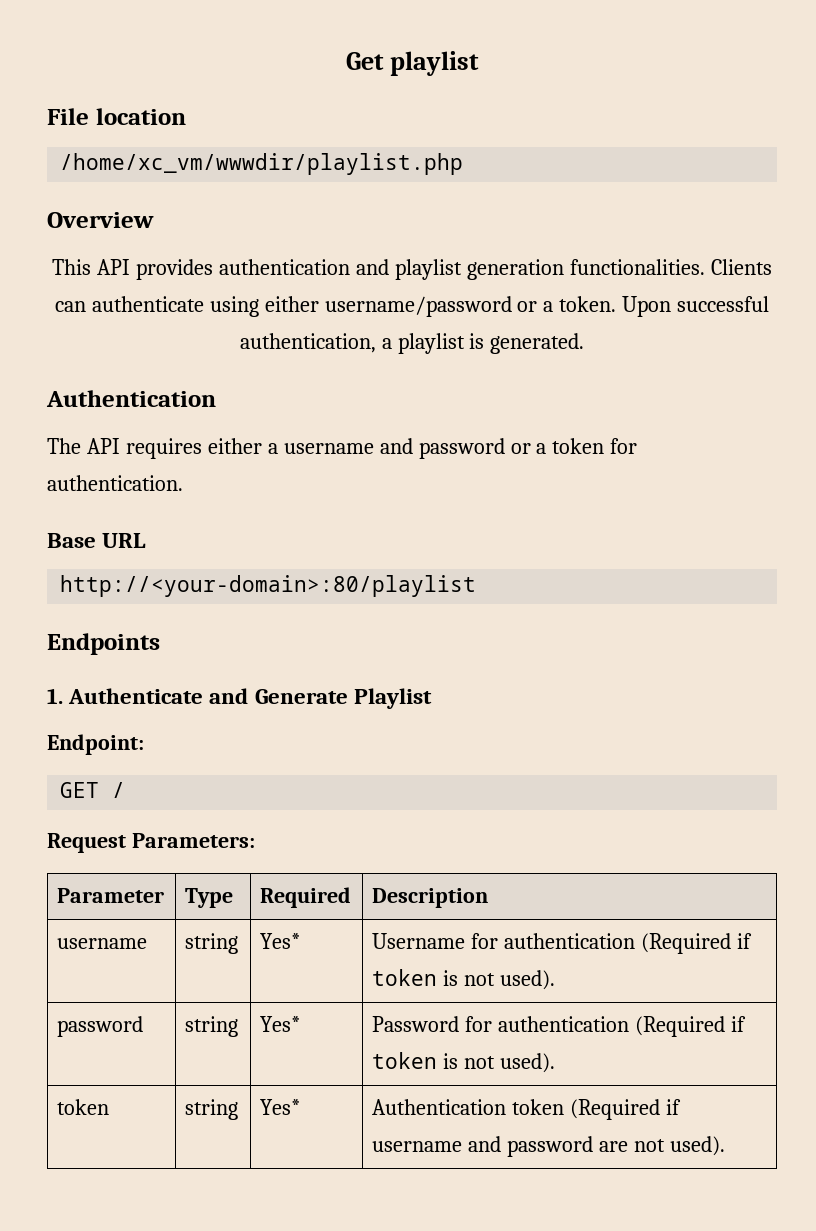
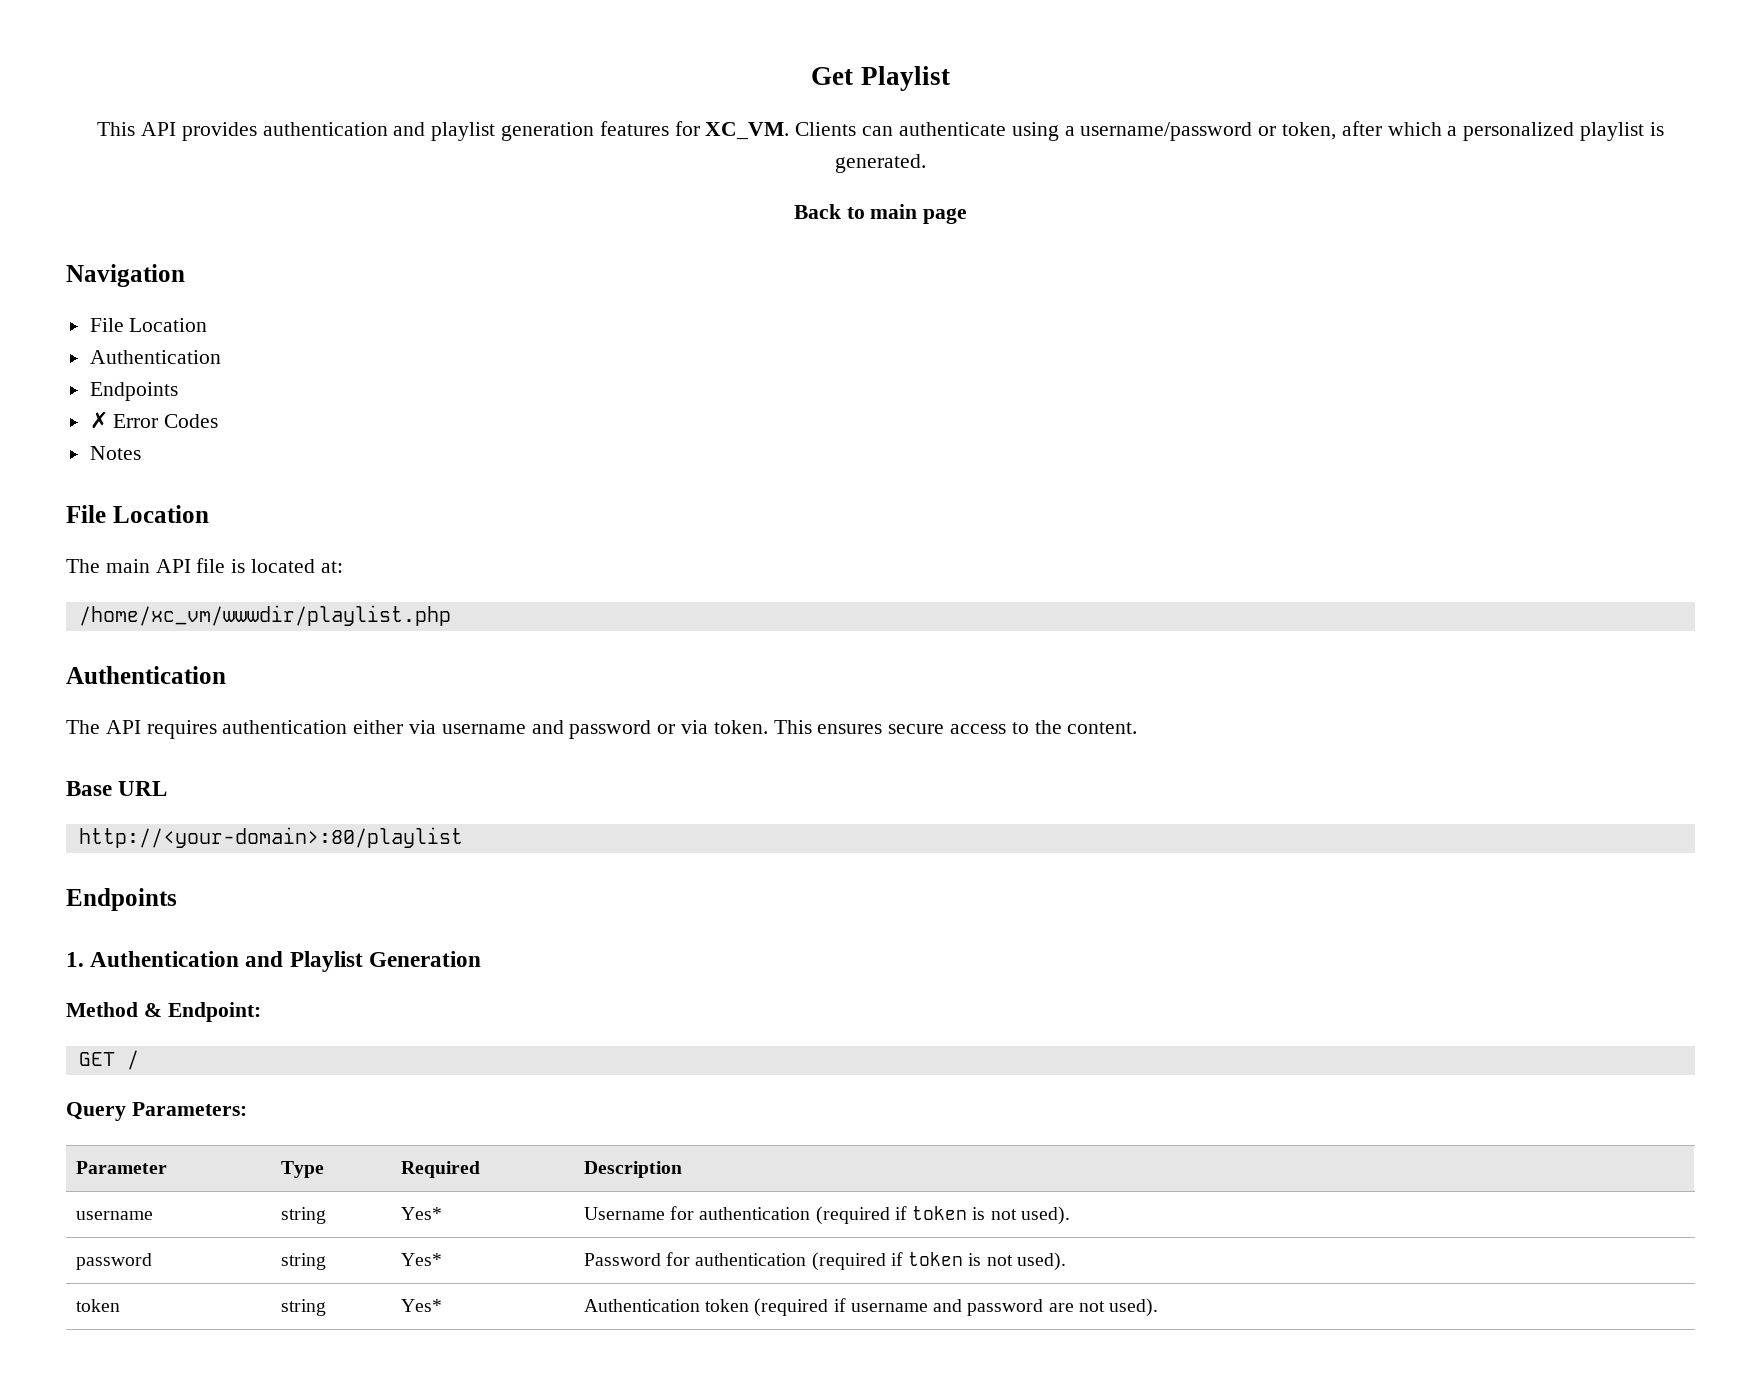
[389,51,479,76] [47,108,186,125] [60,153,464,175] [47,212,154,228] playlist // File location // /home/xc_vm/wwwdir/playlist.php // Overview -> [860,66,950,91] Playlist
[569,259,705,275] functionalities. -> [599,121,790,140] features for XC_VM.
[264,296,319,312] either -> [1064,126,1075,136] a
[543,296,770,317] [239,333,585,354] a token. Upon successful authentication, a playlist is generated. -> [1281,121,1664,141] [835,154,926,173] [793,204,968,224] [66,264,185,287] [89,318,208,332] [89,350,221,364] [89,382,178,401] [89,411,219,429] [89,446,141,460] [66,505,209,523] [66,558,343,573] [78,605,451,626] token, after which a personalized playlist is generated. // Back to main page // Navigation // File Location // Authentication // Endpoints // ✗ Error Codes // Notes // File Location // The main API file is located at: // /home/xc_vm/wwwdir/playlist.php
[207,438,278,454] either a -> [222,720,437,734] authentication either via
[536,438,638,454] [47,475,183,491] a token for authentication. -> [681,720,1138,734] via token. This ensures secure access to the content.
[68,688,432,709] Authenticate and Generate Playlist // -> [90,951,481,972] [66,1002,162,1017] Authentication and Playlist Generation // Method &
[47,833,126,853] Request -> [66,1102,126,1121] Query
[641,933,732,954] (Required -> [815,1206,890,1225] (required
[635,1016,726,1037] (Required -> [811,1252,886,1271] (required
[570,1099,661,1120] (Required -> [754,1298,829,1317] (required

